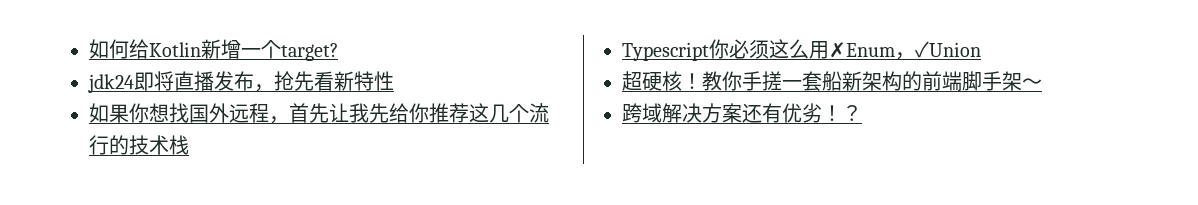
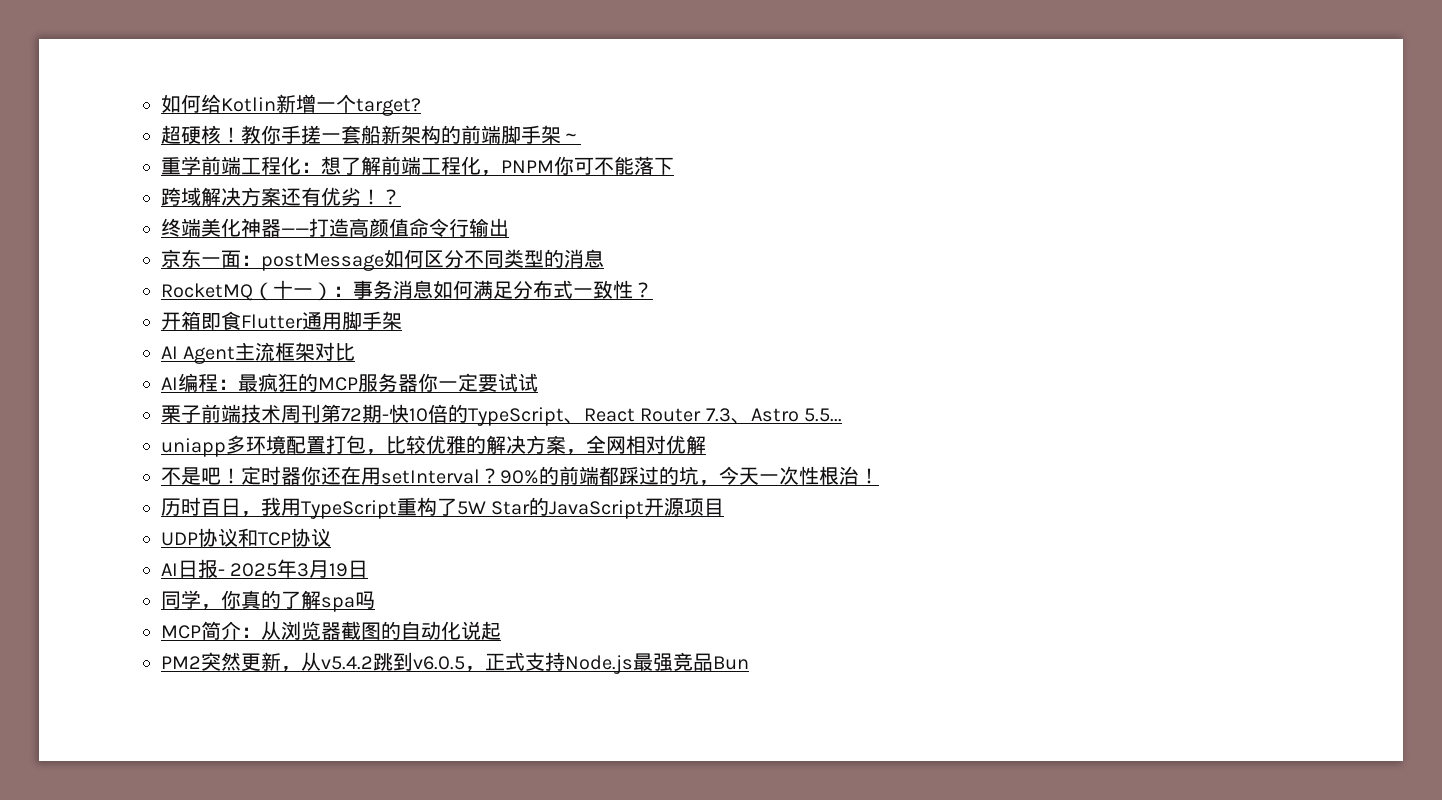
[88,71,394,93] [89,103,549,124] [89,135,189,155] [622,39,981,61] // jdk24即将直播发布，抢先看新特性 // 如果你想找国外远程，首先让我先给你推荐这几个流行的技术栈 // Typescript你必须这么用✗Enum，✓Union -> (421, 107) none
(1042, 83) none -> [161,156,674,176] // 重学前端工程化：想了解前端工程化，PNPM你可不能落下
(862, 113) none -> [161,218,509,237] [161,249,604,271] [161,280,653,301] [161,311,402,330] [161,342,356,364] [161,373,538,392] [161,404,843,426] [161,435,706,457] [161,466,879,486] [161,497,725,519] [161,528,331,547] [161,559,369,578] [161,590,375,612] [161,621,501,640] [161,652,749,674] // 终端美化神器——打造高颜值命令行输出 // 京东一面：postMessage如何区分不同类型的消息 // RocketMQ（十一）：事务消息如何满足分布式一致性？ // 开箱即食Flutter通用脚手架 // AI Agent主流框架对比 // AI编程：最疯狂的MCP服务器你一定要试试 // 栗子前端技术周刊第72期-快10倍的TypeScript、React Router 7.3、Astro 5.5... // uniapp多环境配置打包，比较优雅的解决方案，全网相对优解 // 不是吧！定时器你还在用setInterval？90%的前端都踩过的坑，今天一次性根治！ // 历时百日，我用TypeScript重构了5W Star的JavaScript开源项目 // UDP协议和TCP协议 // AI日报- 2025年3月19日 // 同学，你真的了解spa吗 // MCP简介：从浏览器截图的自动化说起 // PM2突然更新，从v5.4.2跳到v6.0.5，正式支持Node.js最强竞品Bun

